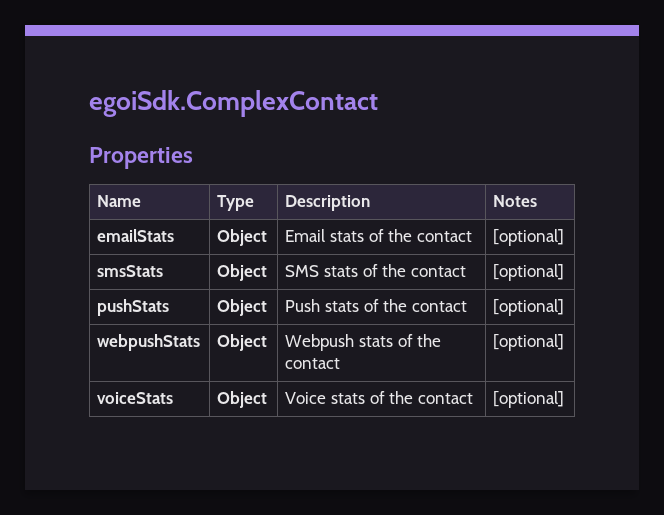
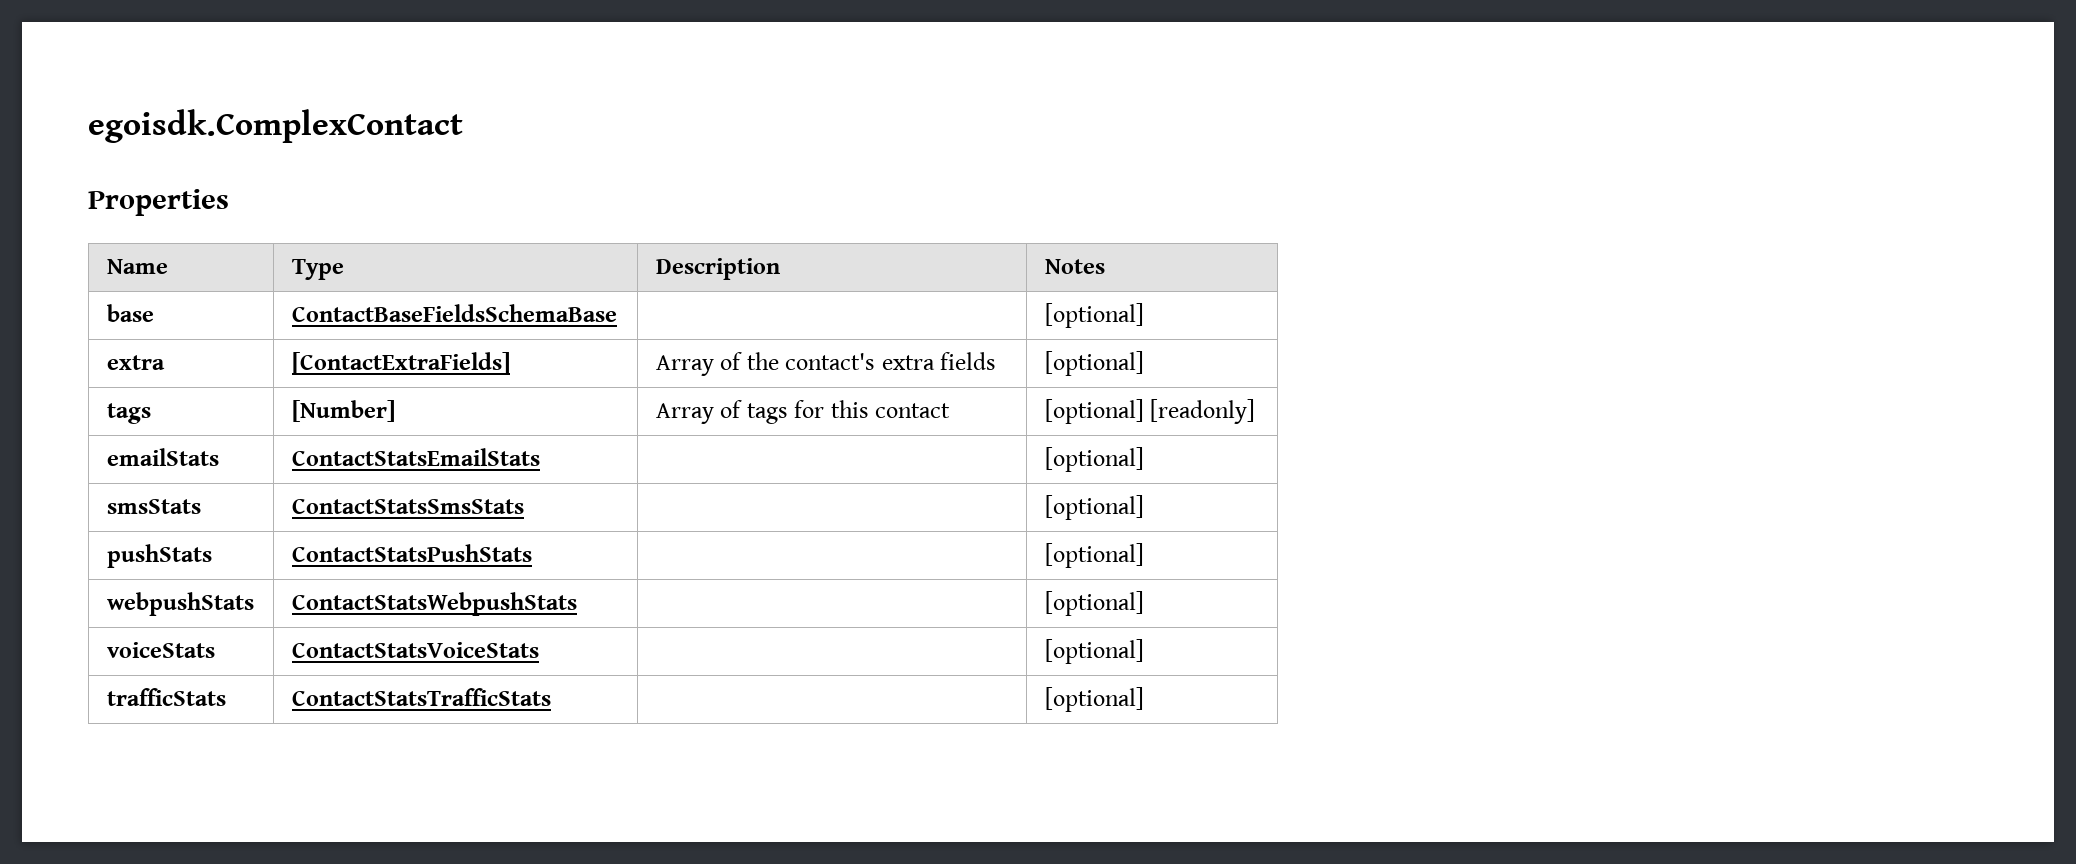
[89,90,378,117] egoiSdk.ComplexContact -> [88,109,463,143] egoisdk.ComplexContact
[97,229,175,242] [217,229,268,246] [285,229,472,242] [493,229,565,246] [97,265,164,277] [217,264,268,281] [285,264,466,277] [493,264,565,281] [97,299,170,316] [217,299,268,316] [285,299,467,312] [493,299,565,316] [97,334,201,351] [217,334,268,351] [285,334,442,351] [285,358,341,369] [493,334,565,351] [97,392,174,404] [217,391,268,408] [285,391,473,404] emailStats | Object | Email stats of the contact | [optional] // smsStats | Object | SMS stats of the contact | [optional] // pushStats | Object | Push stats of the contact | [optional] // webpushStats | Object | Webpush stats of the contact | [optional] // voiceStats | Object | Voice stats of the contact -> [106,304,154,322] [291,304,617,322] [1044,303,1144,328] [106,355,165,370] [291,352,510,374] [655,352,997,376] [1044,351,1144,376] [106,403,151,424] [291,400,395,422] [655,400,951,424] [1044,399,1256,424] [106,448,219,466] [291,448,540,466] [1044,447,1144,472] [106,499,201,514] [291,499,524,514] [1044,495,1144,520] [106,544,212,568] [291,544,532,562] [1044,543,1144,568] [106,592,254,616] [291,592,577,616] [1044,591,1144,616] [106,642,215,658] [291,642,539,658] [1044,639,1144,664] [106,688,226,706] [291,688,551,706] base | ContactBaseFieldsSchemaBase | | [optional] // extra | [ContactExtraFields] | Array of the contact's extra fields | [optional] // tags | [Number] | Array of tags for this contact | [optional] [readonly] // emailStats | ContactStatsEmailStats | | [optional] // smsStats | ContactStatsSmsStats | | [optional] // pushStats | ContactStatsPushStats | | [optional] // webpushStats | ContactStatsWebpushStats | | [optional] // voiceStats | ContactStatsVoiceStats | | [optional] // trafficStats | ContactStatsTrafficStats |

